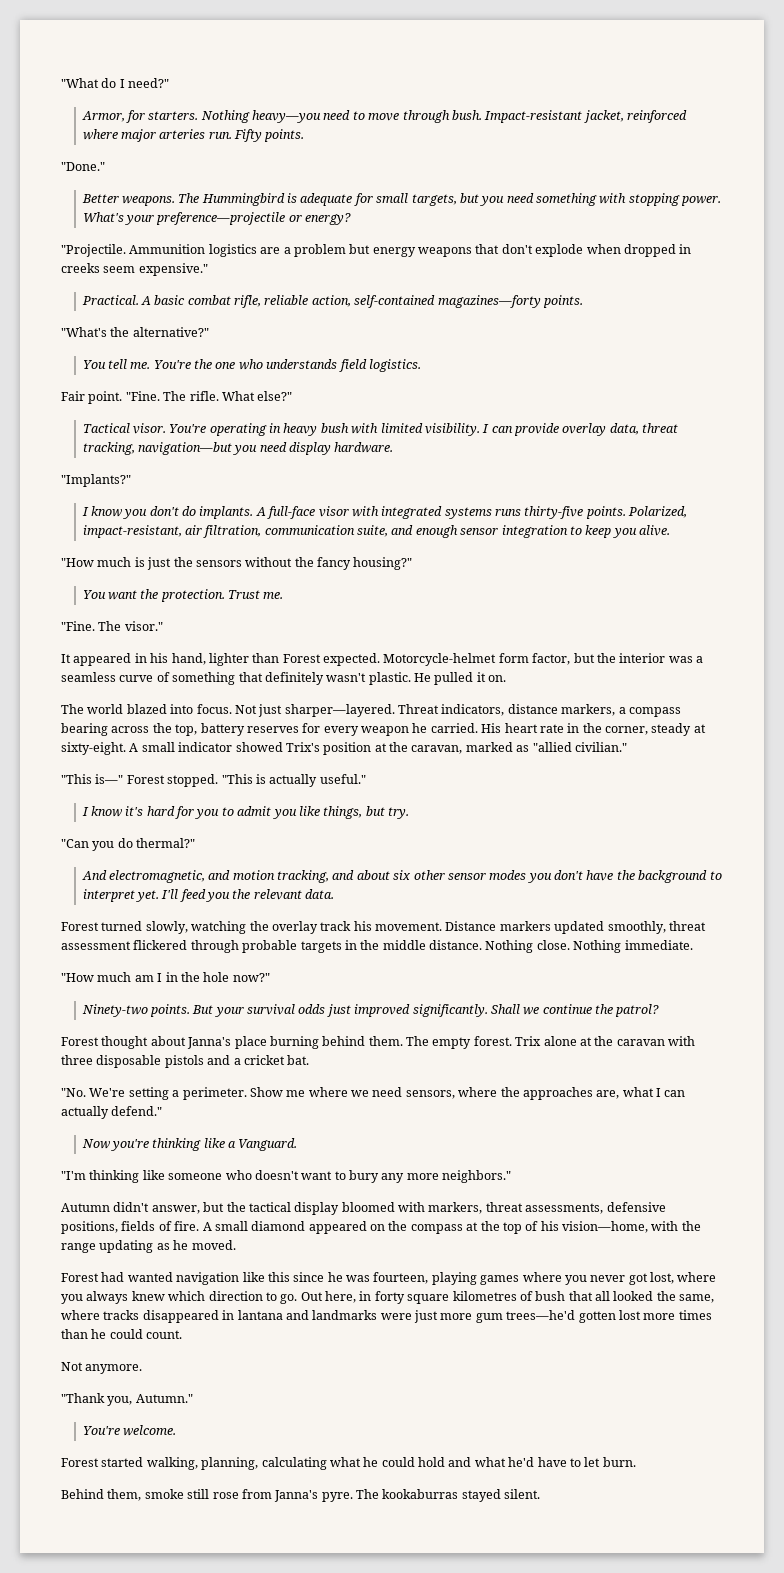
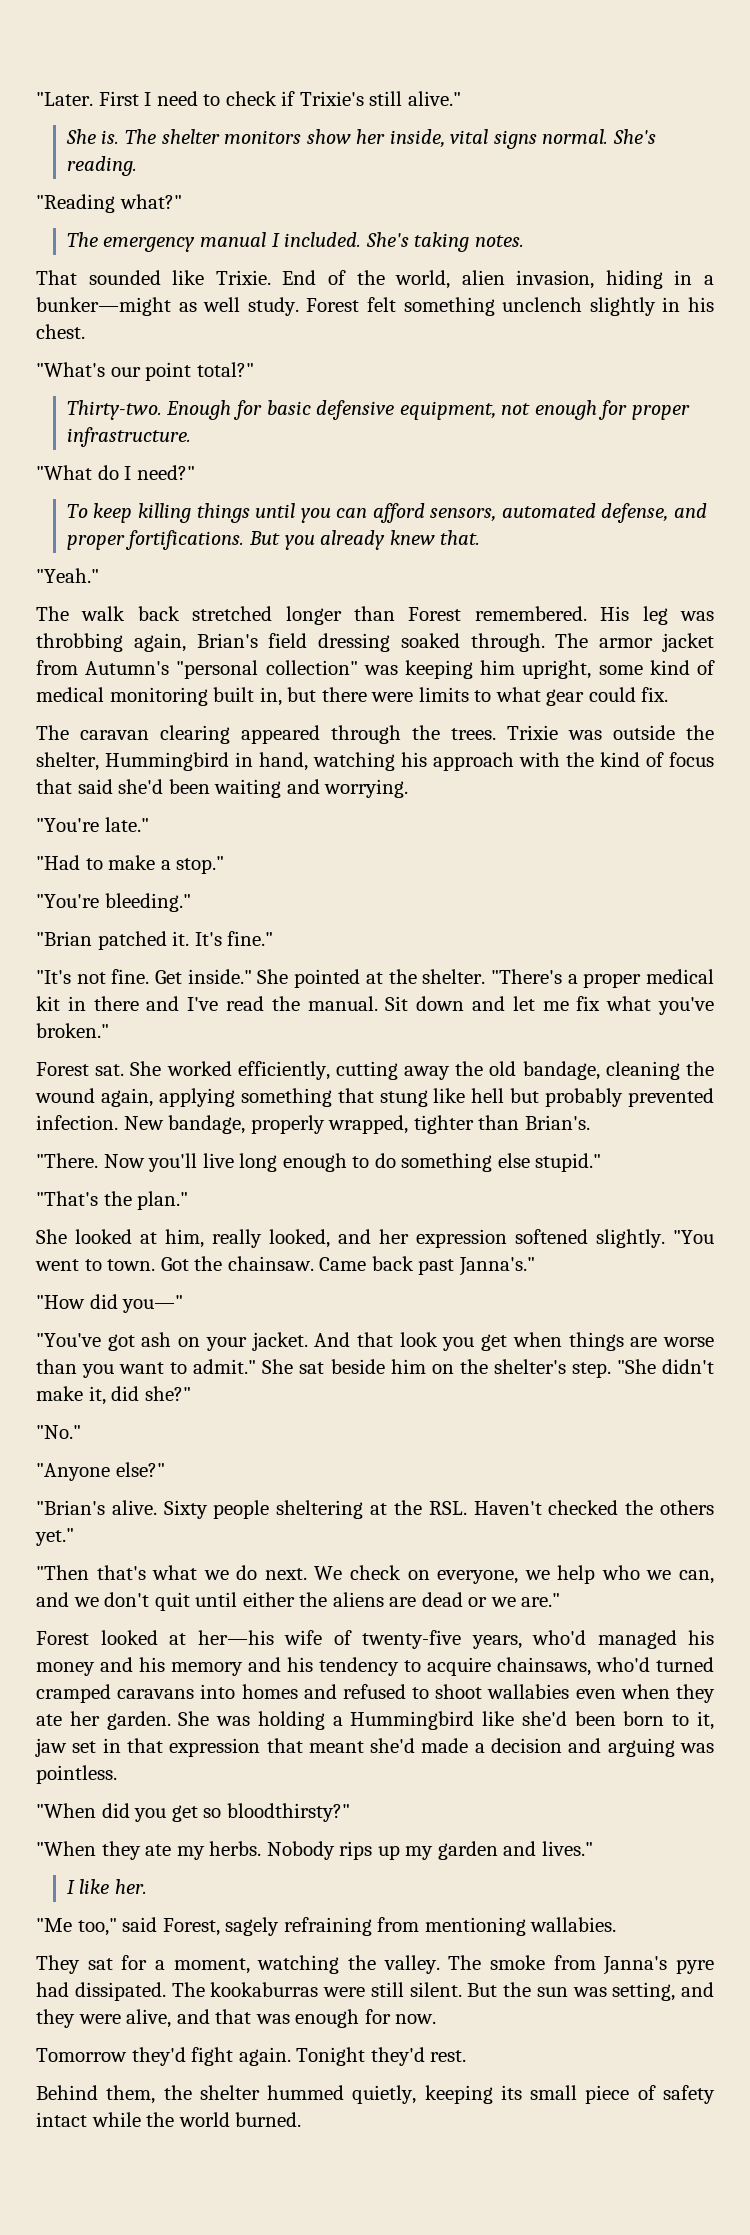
[61,78,170,88] [81,110,688,123] [82,129,305,142] [61,162,105,171] [81,193,722,206] [82,212,352,225] [61,244,692,257] [61,263,208,276] [81,295,583,308] [61,327,209,337] [82,359,421,372] [61,391,293,404] [82,423,679,436] [82,442,394,455] [61,474,131,487] [81,506,688,519] [82,525,671,538] [61,557,413,570] [82,589,284,602] [61,621,163,631] [61,653,703,666] [61,672,507,685] [61,704,681,717] [61,723,706,736] [61,742,627,755] [61,774,366,787] [81,806,410,819] [61,838,196,851] [81,870,722,883] [82,889,335,902] [61,921,706,934] [61,940,693,953] [61,972,270,982] [81,1004,660,1017] [61,1036,695,1049] [61,1055,310,1068] [61,1087,686,1100] [61,1106,163,1119] [81,1138,298,1151] [61,1170,512,1183] [61,1202,666,1215] [61,1221,701,1234] [61,1240,236,1253] [61,1272,717,1285] [61,1291,715,1304] [61,1310,712,1323] [61,1329,183,1339] [61,1362,143,1374] [61,1393,193,1406] [82,1425,176,1436] [61,1457,636,1470] [61,1489,541,1502] "What do I need?" // Armor, for starters. Nothing heavy—you need to move through bush. Impact-resistant jacket, reinforced where major arteries run. Fifty points. // "Done." // Better weapons. The Hummingbird is adequate for small targets, but you need something with stopping power. What's your preference—projectile or energy? // "Projectile. Ammunition logistics are a problem but energy weapons that don't explode when dropped in creeks seem expensive." // Practical. A basic combat rifle, reliable action, self-contained magazines—forty points. // "What's the alternative?" // You tell me. You're the one who understands field logistics. // Fair point. "Fine. The rifle. What else?" // Tactical visor. You're operating in heavy bush with limited visibility. I can provide overlay data, threat tracking, navigation—but you need display hardware. // "Implants?" // I know you don't do implants. A full-face visor with integrated systems runs thirty-five points. Polarized, impact-resistant, air filtration, communication suite, and enough sensor integration to keep you alive. // "How much is just the sensors without the fancy housing?" // You want the protection. Trust me. // "Fine. The visor." // It appeared in his hand, lighter than Forest expected. Motorcycle-helmet form factor, but the interior was a seamless curve of something that definitely wasn't plastic. He pulled it on. // The world blazed into focus. Not just sharper—layered. Threat indicators, distance markers, a compass bearing across the top, battery reserves for every weapon he carried. His heart rate in the corner, steady at sixty-eight. A small indicator showed Trix's position at the caravan, marked as "allied civilian." // "This is—" Forest stopped. "This is actually useful." // I know it's hard for you to admit you like things, but try. // "Can you do thermal?" // And electromagnetic, and motion tracking, and about six other sensor modes you don't have the background to interpret yet. I'll feed you the relevant data. // Forest turned slowly, watching the overlay track his movement. Distance markers updated smoothly, threat assessment flickered through probable targets in the middle distance. Nothing close. Nothing immediate. // "How much am I in the hole now?" // Ninety-two points. But your survival odds just improved significantly. Shall we continue the patrol? // Forest thought about Janna's place burning behind them. The empty forest. Trix alone at the caravan with three disposable pistols and a cricket bat. // "No. We're setting a perimeter. Show me where we need sensors, where the approaches are, what I can actually defend." // Now you're thinking like a Vanguard. // "I'm thinking like someone who doesn't want to bury any more neighbors." // Autumn didn't answer, but the tactical display bloomed with markers, threat assessments, defensive positions, fields of fire. A small diamond appeared on the compass at the top of his vision—home, with the range updating as he moved. // Forest had wanted navigation like this since he was fourteen, playing games where you never got lost, where you always knew which direction to go. Out here, in forty square kilometres of bush that all looked the same, where tracks disappeared in lantana and landmarks were just more gum trees—he'd gotten lost more times than he could count. // Not anymore. // "Thank you, Autumn." // You're welcome. // Forest started walking, planning, calculating what he could hold and what he'd have to let burn. // Behind them, smoke still rose from Janna's pyre. The kookaburras stayed silent. -> [36,91,461,106] [65,129,656,149] [66,156,137,176] [36,194,182,213] [66,232,524,252] [36,270,715,289] [36,297,715,316] [36,324,85,339] [36,362,254,381] [66,400,690,420] [66,427,191,447] [36,465,195,480] [66,503,707,523] [66,530,481,550] [36,568,99,583] [36,606,714,625] [36,633,715,652] [36,660,715,679] [36,687,669,706] [36,725,714,744] [36,752,714,771] [36,779,409,798] [36,817,149,832] [36,855,225,874] [36,893,191,912] [36,931,274,950] [36,969,715,988] [36,996,714,1015] [36,1023,109,1038] [36,1061,714,1080] [35,1088,715,1107] [36,1115,590,1134] [36,1153,602,1172] [36,1191,189,1210] [36,1229,714,1248] [35,1256,535,1276] [36,1294,184,1313] [36,1332,714,1351] [36,1359,714,1378] [36,1386,191,1405] [36,1425,81,1439] [36,1462,165,1481] [36,1500,715,1519] [35,1528,74,1546] [36,1565,714,1584] [36,1592,561,1611] [36,1630,714,1649] [36,1657,714,1676] [36,1684,715,1703] [36,1711,715,1730] [35,1738,714,1757] [36,1765,117,1784] [36,1803,350,1822] [36,1841,593,1860] [66,1879,148,1894] [36,1917,617,1936] [36,1955,714,1975] [36,1982,714,2001] [36,2009,437,2028] [36,2047,467,2066] [36,2085,715,2104] [36,2112,302,2127] "Later. First I need to check if Trixie's still alive." // She is. The shelter monitors show her inside, vital signs normal. She's reading. // "Reading what?" // The emergency manual I included. She's taking notes. // That sounded like Trixie. End of the world, alien invasion, hiding in a bunker—might as well study. Forest felt something unclench slightly in his chest. // "What's our point total?" // Thirty-two. Enough for basic defensive equipment, not enough for proper infrastructure. // "What do I need?" // To keep killing things until you can afford sensors, automated defense, and proper fortifications. But you already knew that. // "Yeah." // The walk back stretched longer than Forest remembered. His leg was throbbing again, Brian's field dressing soaked through. The armor jacket from Autumn's "personal collection" was keeping him upright, some kind of medical monitoring built in, but there were limits to what gear could fix. // The caravan clearing appeared through the trees. Trixie was outside the shelter, Hummingbird in hand, watching his approach with the kind of focus that said she'd been waiting and worrying. // "You're late." // "Had to make a stop." // "You're bleeding." // "Brian patched it. It's fine." // "It's not fine. Get inside." She pointed at the shelter. "There's a proper medical kit in there and I've read the manual. Sit down and let me fix what you've broken." // Forest sat. She worked efficiently, cutting away the old bandage, cleaning the wound again, applying something that stung like hell but probably prevented infection. New bandage, properly wrapped, tighter than Brian's. // "There. Now you'll live long enough to do something else stupid." // "That's the plan." // She looked at him, really looked, and her expression softened slightly. "You went to town. Got the chainsaw. Came back past Janna's." // "How did you—" // "You've got ash on your jacket. And that look you get when things are worse than you want to admit." She sat beside him on the shelter's step. "She didn't make it, did she?" // "No." // "Anyone else?" // "Brian's alive. Sixty people sheltering at the RSL. Haven't checked the others yet." // "Then that's what we do next. We check on everyone, we help who we can, and we don't quit until either the aliens are dead or we are." // Forest looked at her—his wife of twenty-five years, who'd managed his money and his memory and his tendency to acquire chainsaws, who'd turned cramped caravans into homes and refused to shoot wallabies even when they ate her garden. She was holding a Hummingbird like she'd been born to it, jaw set in that expression that meant she'd made a decision and arguing was pointless. // "When did you get so bloodthirsty?" // "When they ate my herbs. Nobody rips up my garden and lives." // I like her. // "Me too," said Forest, sagely refraining from mentioning wallabies. // They sat for a moment, watching the valley. The smoke from Janna's pyre had dissipated. The kookaburras were still silent. But the sun was setting, and they were alive, and that was enough for now. // Tomorrow they'd fight again. Tonight they'd rest. // Behind them, the shelter hummed quietly, keeping its small piece of safety intact while the world burned.

